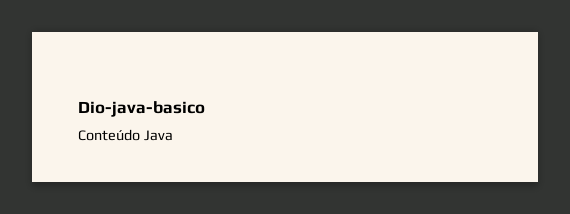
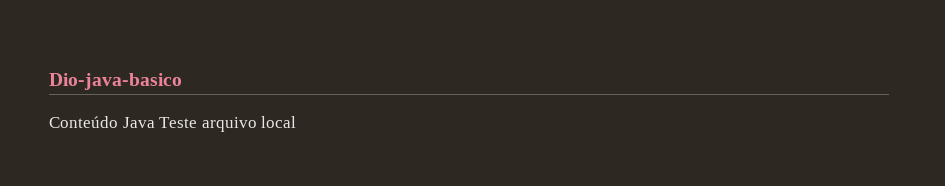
(173, 135) none -> [159,116,297,132] Teste arquivo local

